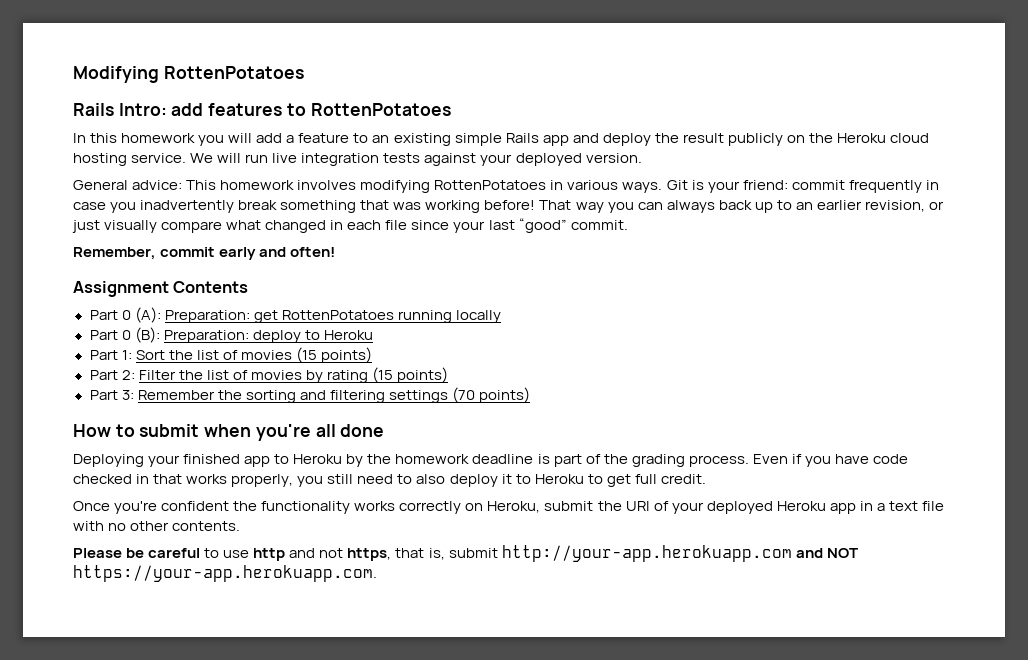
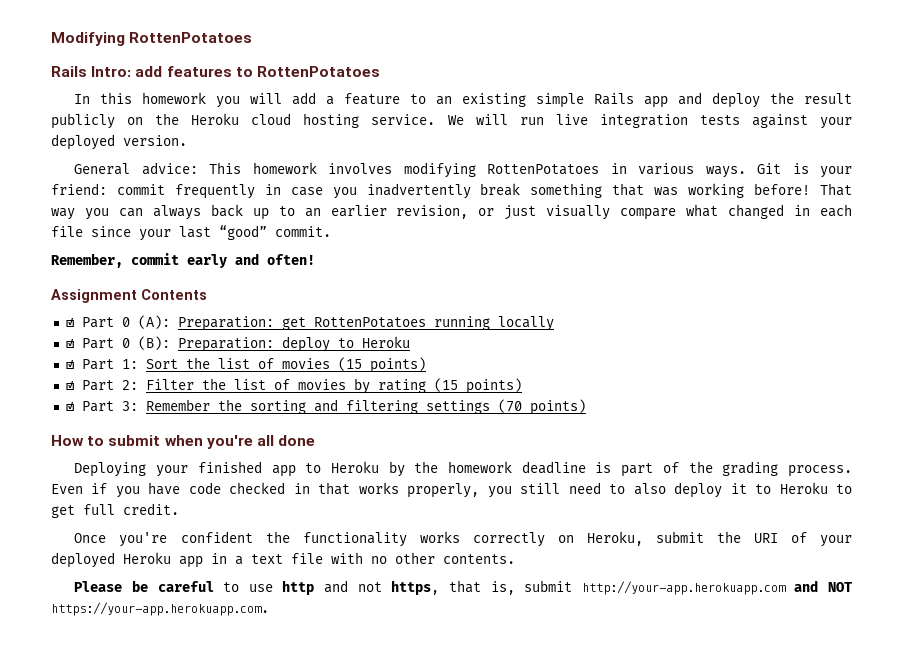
(249, 287) none -> [65,318,74,327] ☑
(501, 316) none -> [65,339,74,348] ☑
(373, 335) none -> [65,360,74,369] ☑
(372, 355) none -> [65,381,74,390] ☑
(449, 375) none -> [65,402,74,411] ☑

